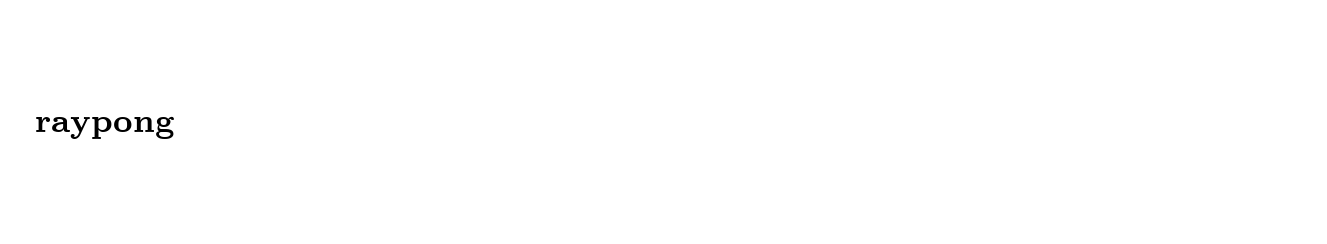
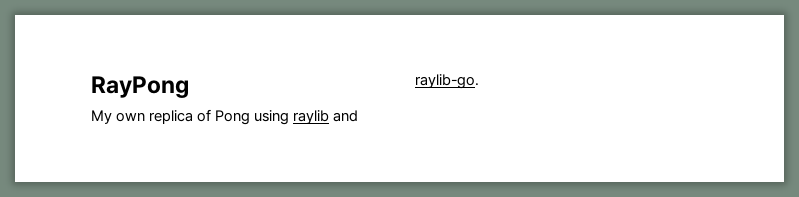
[35,116,175,139] raypong -> [91,76,189,98] [91,109,359,125] [415,74,479,89] RayPong // My own replica of Pong using raylib and raylib-go.

